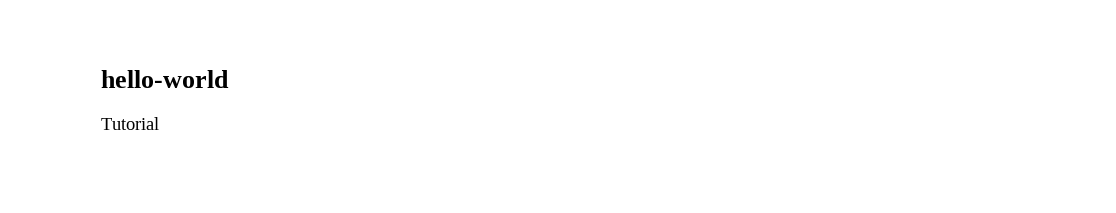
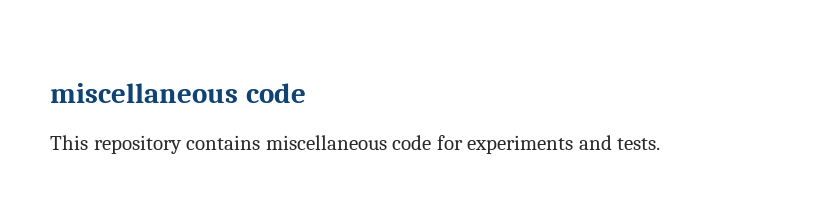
[101,70,229,88] [101,117,159,130] hello-world // Tutorial -> [50,83,306,103] [50,135,661,154] miscellaneous code // This repository contains miscellaneous code for experiments and tests.

